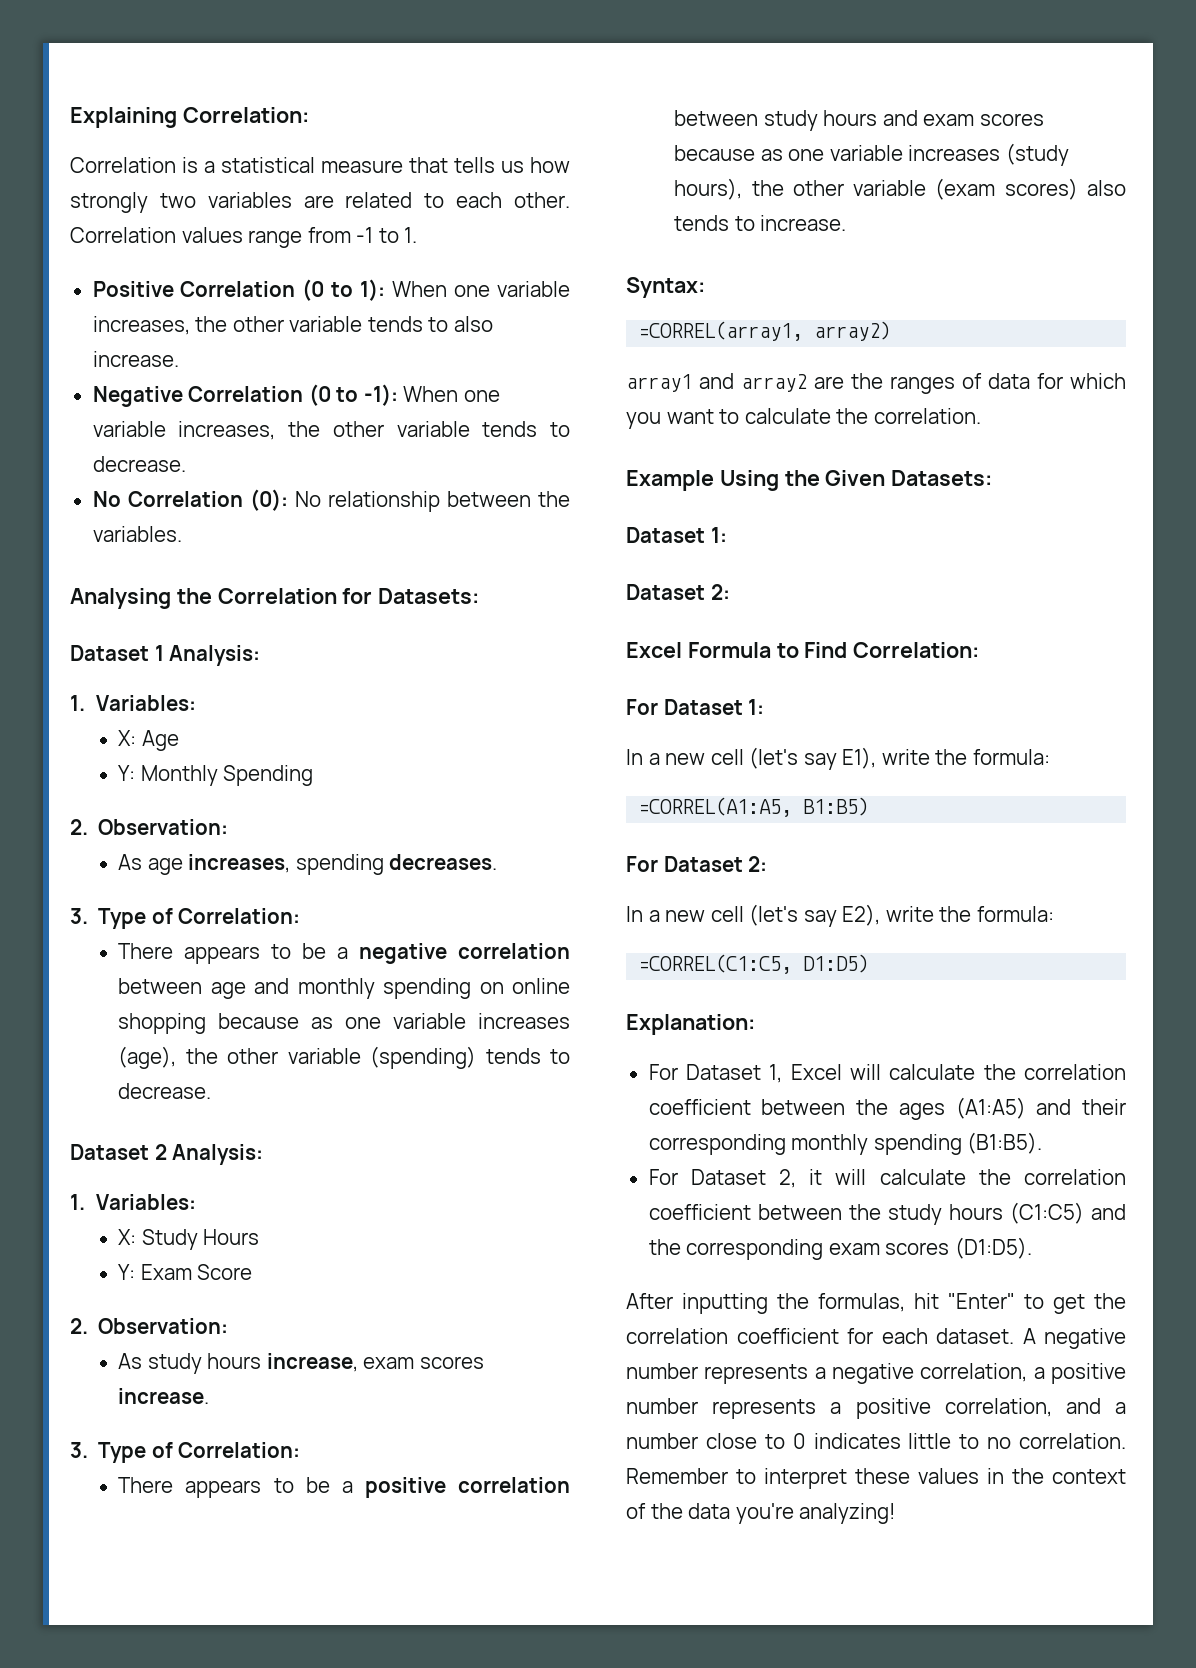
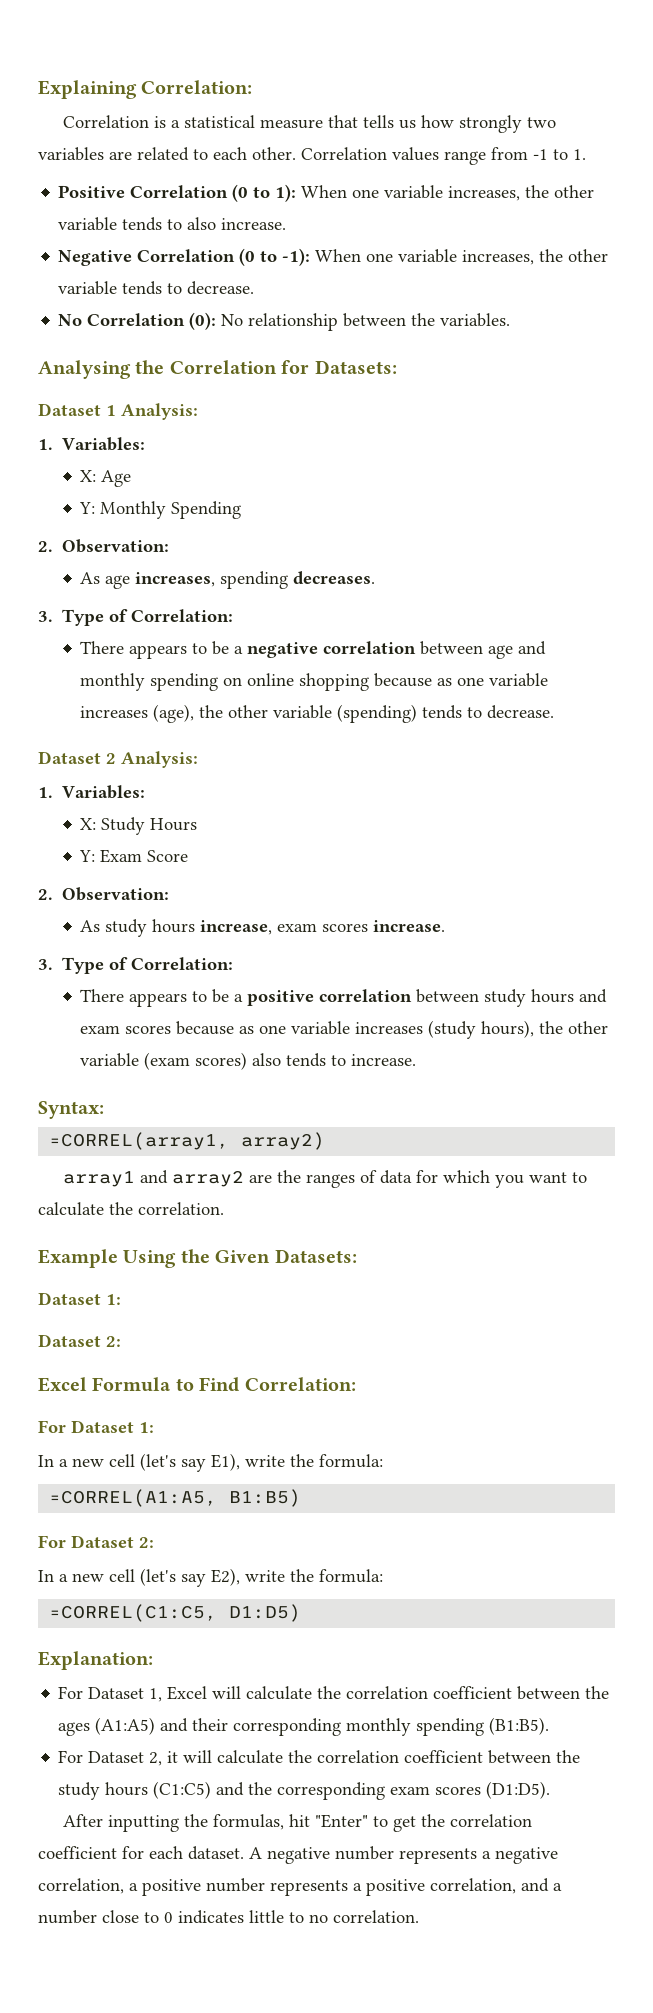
[626,1468,1126,1489] [626,1503,896,1524] Remember to interpret these values in the context of the data you're analyzing! -> (419, 1916) none

